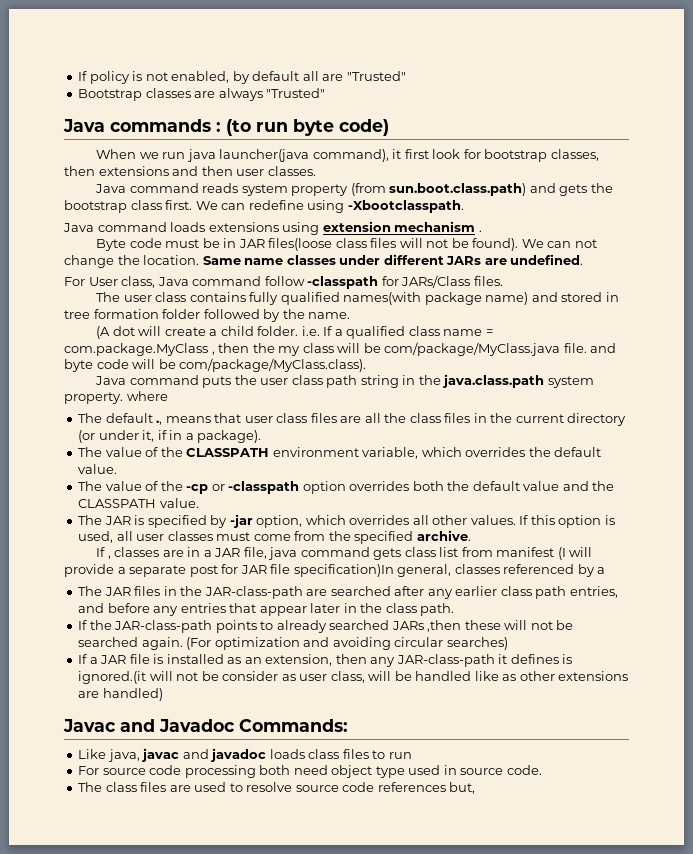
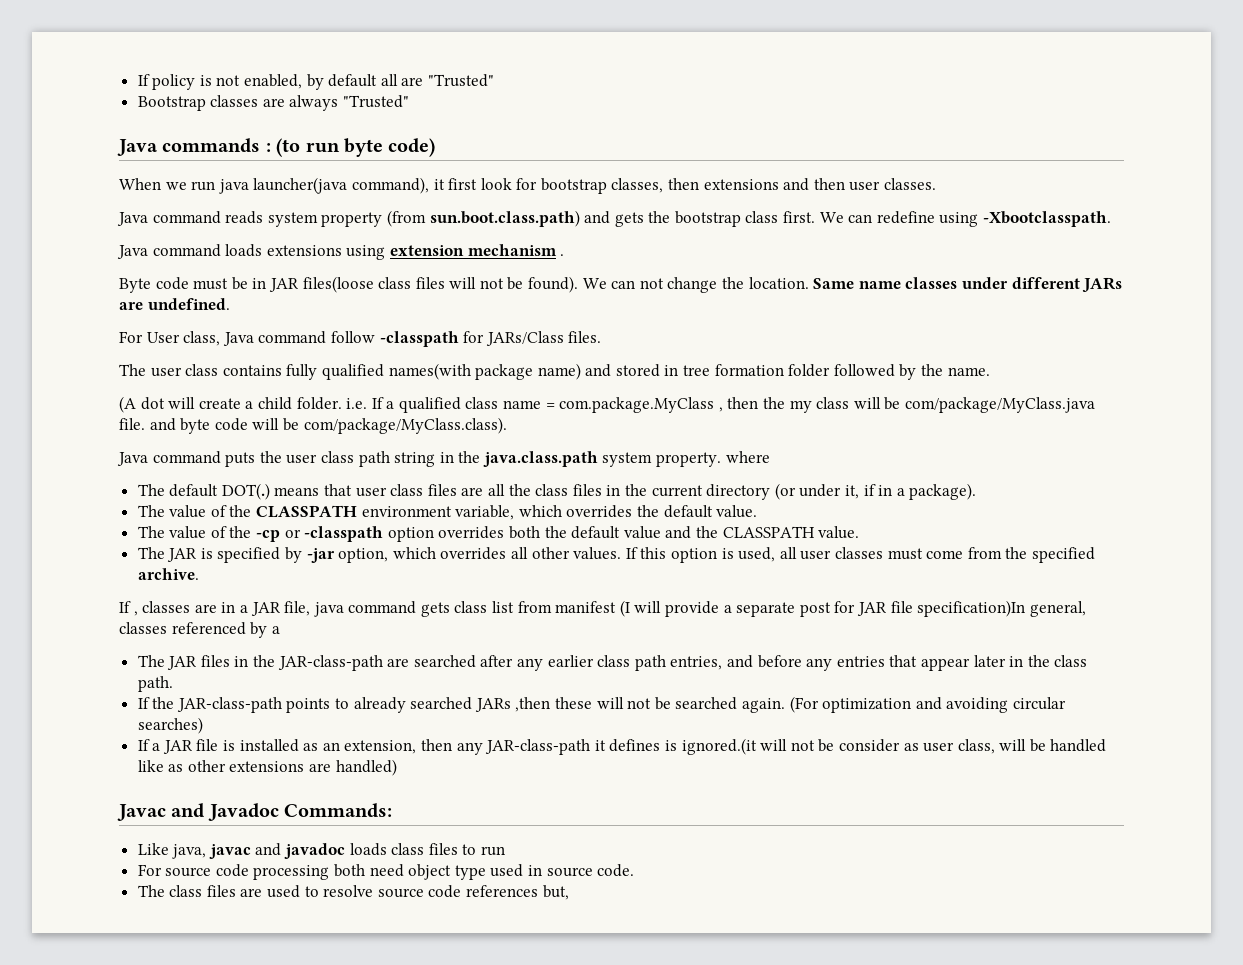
[156,420,163,425] ., -> [221,483,270,500] DOT(.)

